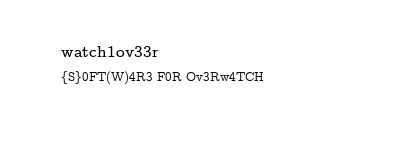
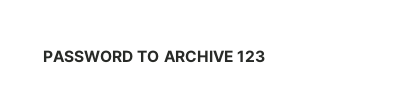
[61,46,159,57] [61,71,264,85] watch1ov33r // {S}0FT(W)4R3 F0R Ov3Rw4TCH -> [43,50,265,63] PASSWORD TO ARCHIVE 123

